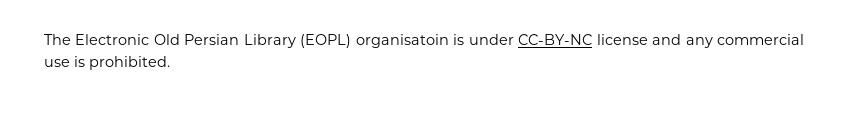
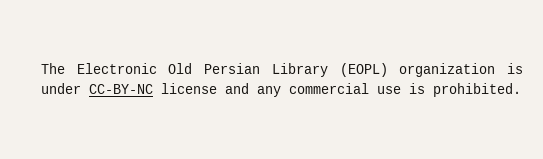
[355,34,449,48] organisatoin -> [399,63,496,77] organization

